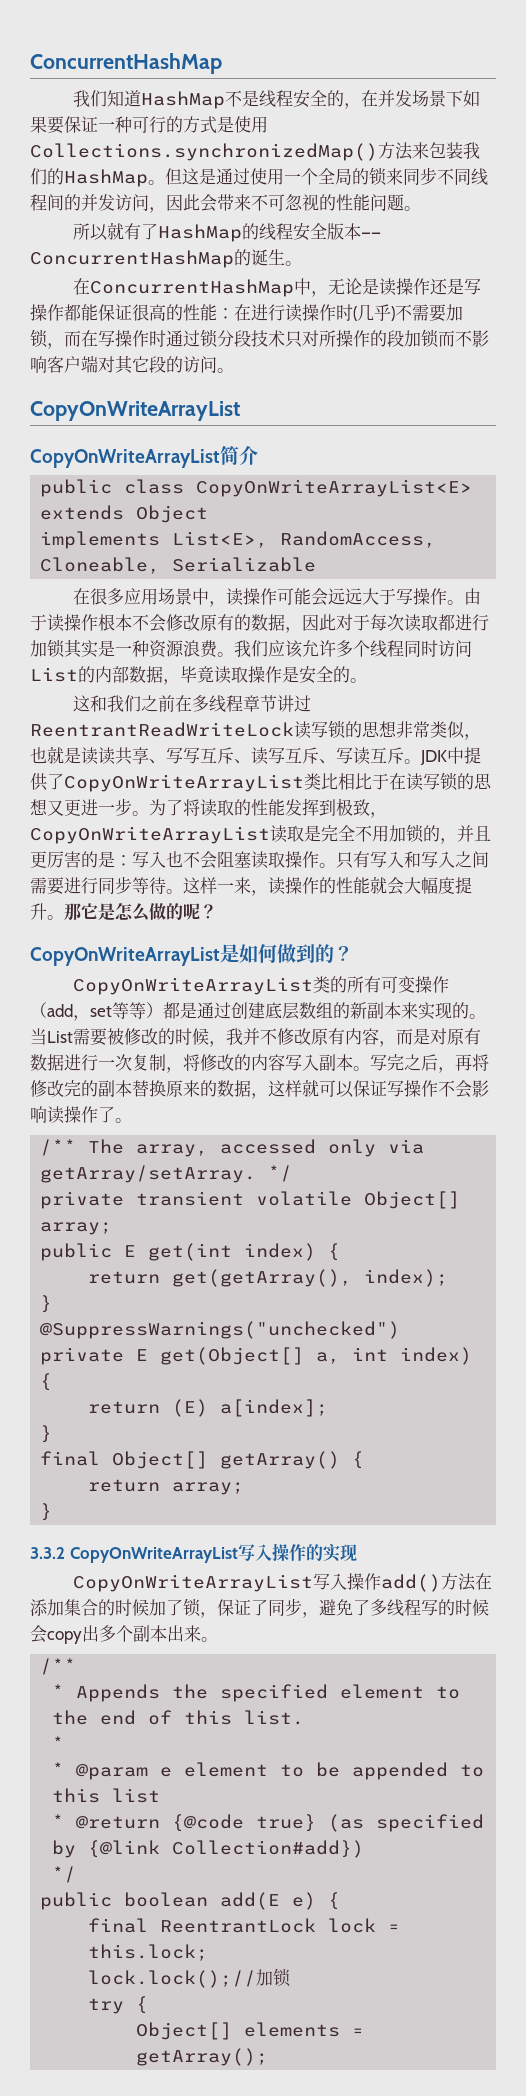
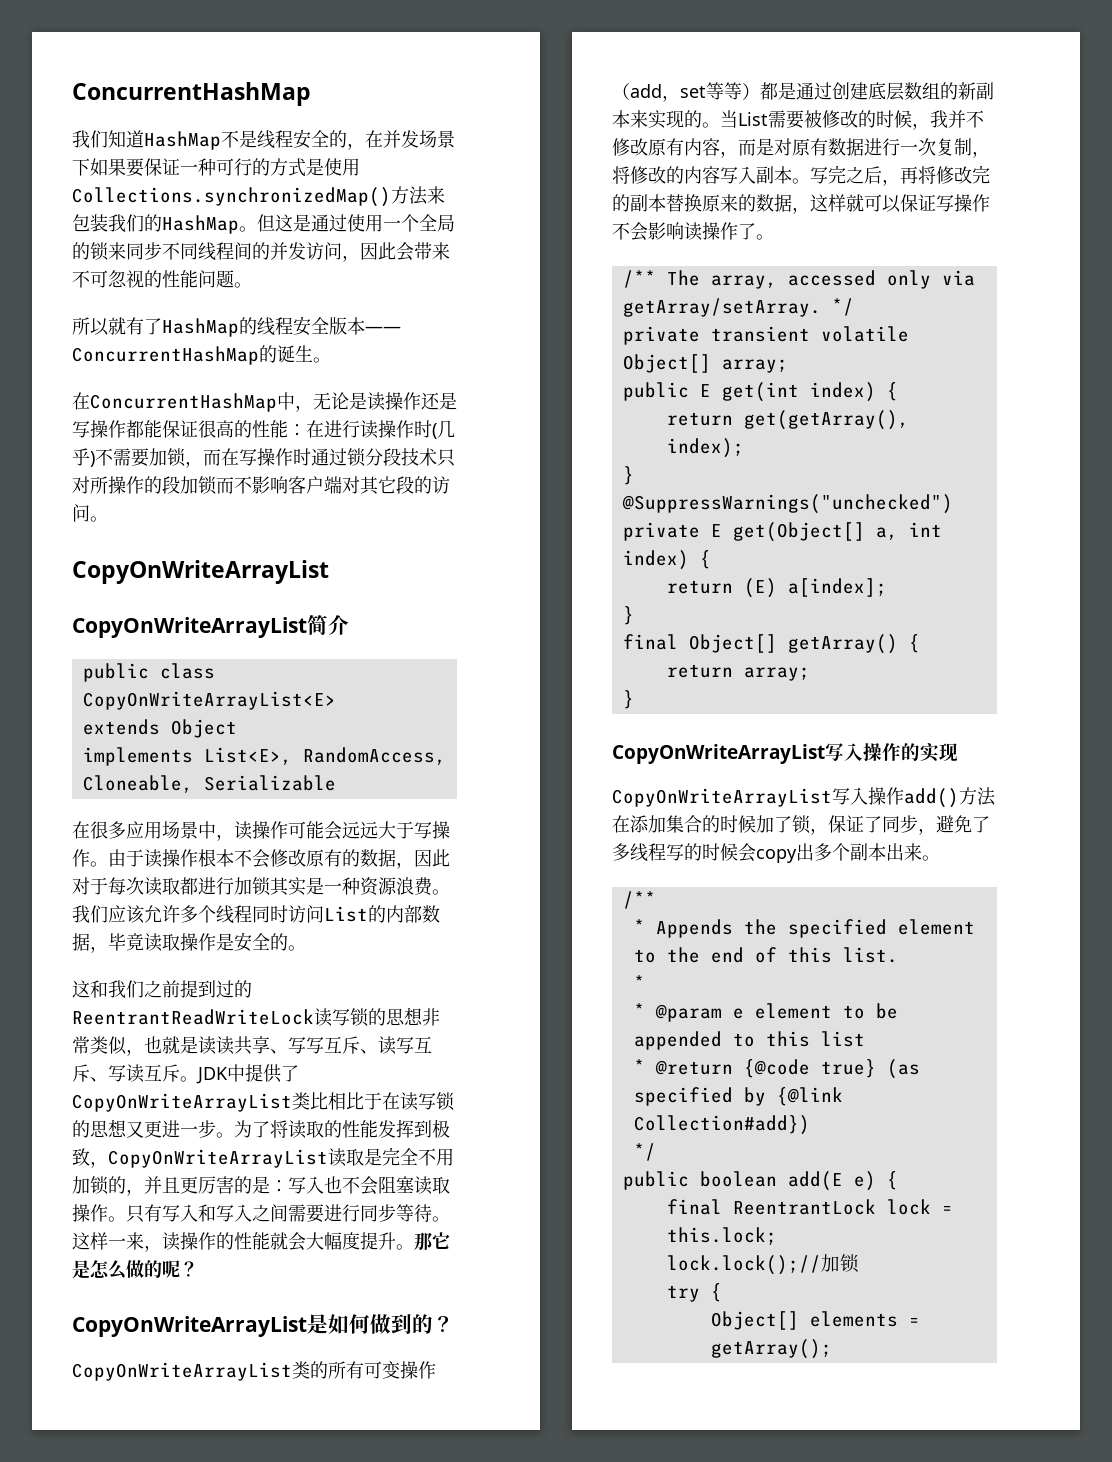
[175,695,312,713] 在多线程章节讲过 -> [180,980,252,998] 提到过的
[30,1547,65,1559] 3.3.2 -> (634, 699) none

